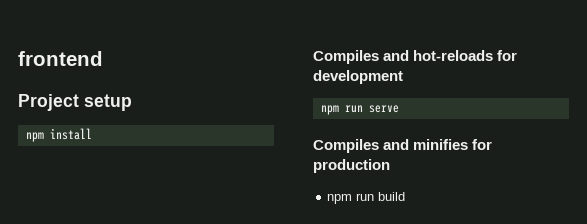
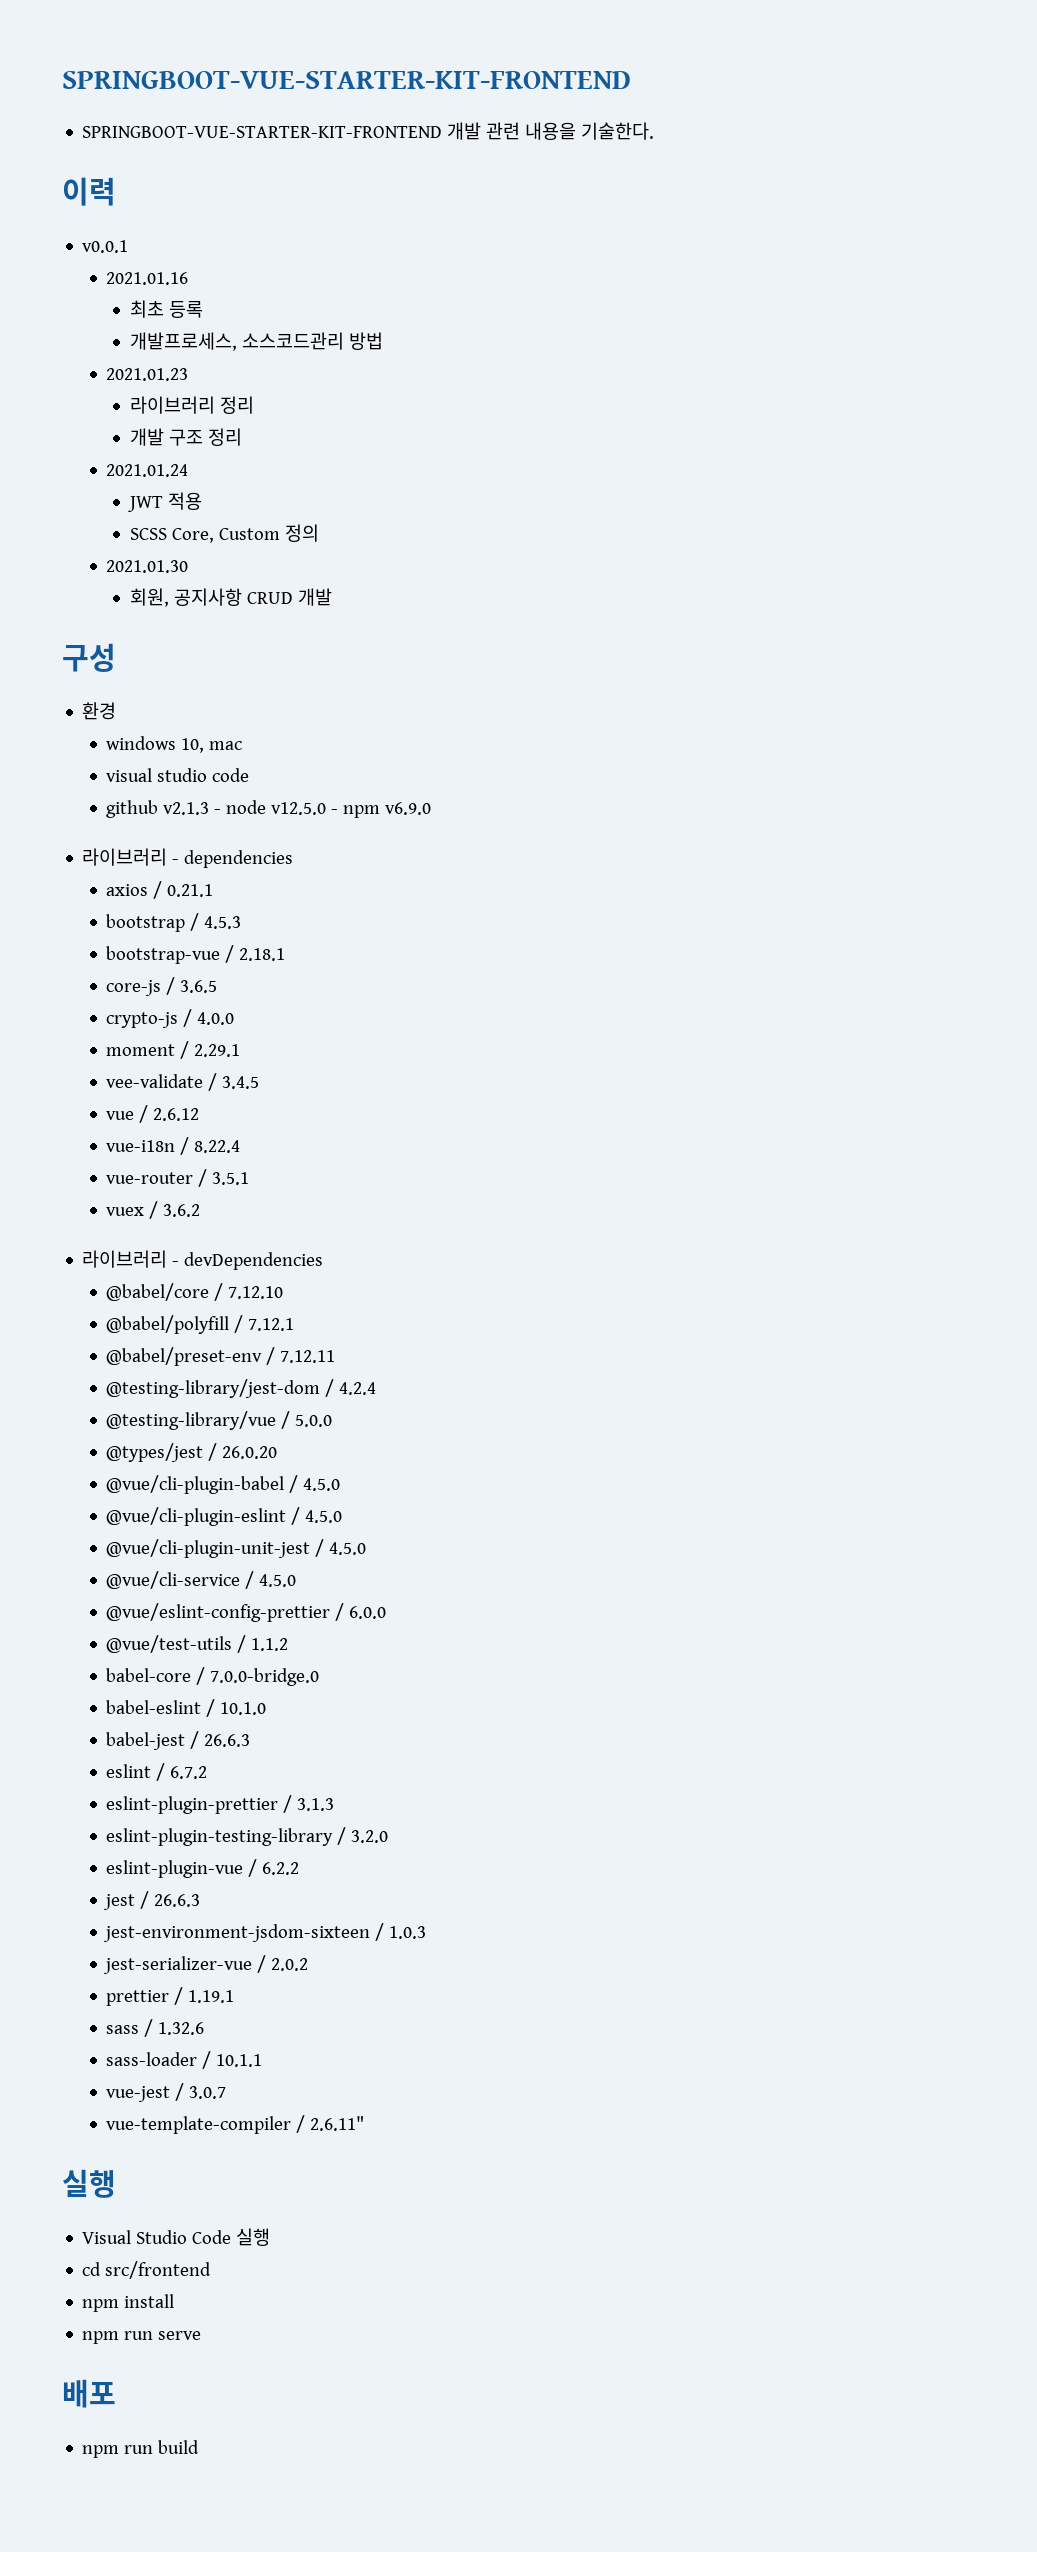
[18,51,103,66] [18,94,132,111] [25,128,92,142] [313,50,518,64] [313,70,403,84] [320,105,399,115] [313,139,493,153] [313,159,390,173] frontend // Project setup // npm install // Compiles and hot-reloads for development // npm run serve // Compiles and minifies for production -> [62,71,631,89] [82,122,655,140] [62,177,116,206] [82,240,129,253] [106,272,189,285] [129,300,203,318] [129,332,383,351] [106,368,189,381] [129,396,254,414] [129,428,242,446] [106,464,189,477] [127,492,202,512] [129,524,319,543] [106,560,189,573] [129,588,332,607] [62,643,116,672] [82,702,117,720] [106,736,243,753] [106,768,250,782] [106,800,432,818] [82,848,294,868] [106,881,214,899] [106,913,242,932] [106,945,286,964] [106,977,218,996] [106,1009,235,1028] [106,1041,241,1059] [106,1073,260,1091] [106,1105,200,1123] [106,1137,241,1155] [106,1169,250,1187] [106,1201,201,1219] [82,1250,324,1270] [106,1283,284,1301] [106,1315,295,1334] [106,1347,336,1366] [106,1379,377,1398] [106,1411,333,1430] [106,1443,278,1462] [106,1475,341,1494] [106,1507,343,1526] [106,1539,367,1558] [106,1571,297,1589] [106,1603,387,1622] [106,1635,289,1653] [106,1667,320,1686] [106,1699,267,1717] [106,1731,251,1750] [106,1763,208,1781] [106,1795,335,1814] [106,1827,389,1846] [106,1859,300,1878] [103,1891,201,1910] [103,1923,427,1942] [103,1955,309,1974] [106,1987,235,2006] [106,2019,205,2037] [106,2051,263,2069] [106,2083,227,2102] [106,2115,365,2134] [62,2169,116,2198] [82,2228,271,2246] [82,2261,212,2279] [82,2294,175,2312] [82,2331,202,2344] [62,2379,116,2408] SPRINGBOOT-VUE-STARTER-KIT-FRONTEND // SPRINGBOOT-VUE-STARTER-KIT-FRONTEND 개발 관련 내용을 기술한다. // 이력 // v0.0.1 // 2021.01.16 // 최초 등록 // 개발프로세스, 소스코드관리 방법 // 2021.01.23 // 라이브러리 정리 // 개발 구조 정리 // 2021.01.24 // JWT 적용 // SCSS Core, Custom 정의 // 2021.01.30 // 회원, 공지사항 CRUD 개발 // 구성 // 환경 // windows 10, mac // visual studio code // github v2.1.3 - node v12.5.0 - npm v6.9.0 // 라이브러리 - dependencies // axios / 0.21.1 // bootstrap / 4.5.3 // bootstrap-vue / 2.18.1 // core-js / 3.6.5 // crypto-js / 4.0.0 // moment / 2.29.1 // vee-validate / 3.4.5 // vue / 2.6.12 // vue-i18n / 8.22.4 // vue-router / 3.5.1 // vuex / 3.6.2 // 라이브러리 - devDependencies // @babel/core / 7.12.10 // @babel/polyfill / 7.12.1 // @babel/preset-env / 7.12.11 // @testing-library/jest-dom / 4.2.4 // @testing-library/vue / 5.0.0 // @types/jest / 26.0.20 // @vue/cli-plugin-babel / 4.5.0 // @vue/cli-plugin-eslint / 4.5.0 // @vue/cli-plugin-unit-jest / 4.5.0 // @vue/cli-service / 4.5.0 // @vue/eslint-config-prettier / 6.0.0 // @vue/test-utils / 1.1.2 // babel-core / 7.0.0-bridge.0 // babel-eslint / 10.1.0 // babel-jest / 26.6.3 // eslint / 6.7.2 // eslint-plugin-prettier / 3.1.3 // eslint-plugin-testing-library / 3.2.0 // eslint-plugin-vue / 6.2.2 // jest / 26.6.3 // jest-environment-jsdom-sixteen / 1.0.3 // jest-serializer-vue / 2.0.2 // prettier / 1.19.1 // sass / 1.32.6 // sass-loader / 10.1.1 // vue-jest / 3.0.7 // vue-template-compiler / 2.6.11" // 실행 // Visual Studio Code 실행 // cd src/frontend // npm install // npm run serve // 배포

